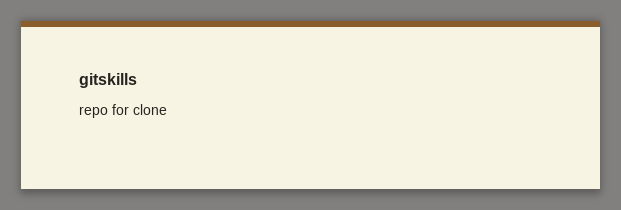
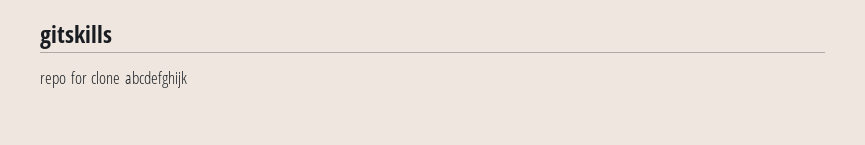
(167, 109) none -> [124,71,187,88] abcdefghijk

